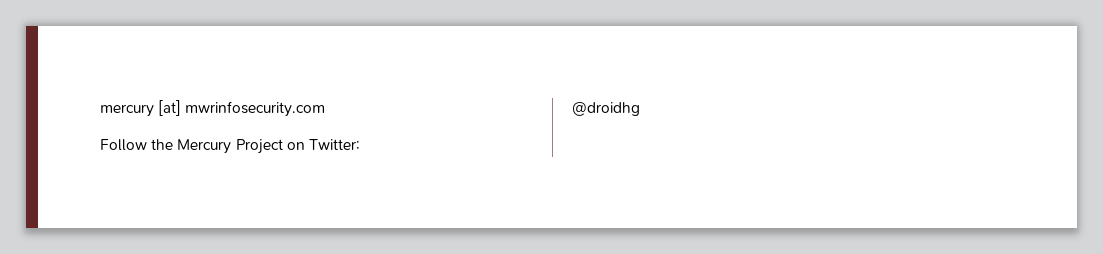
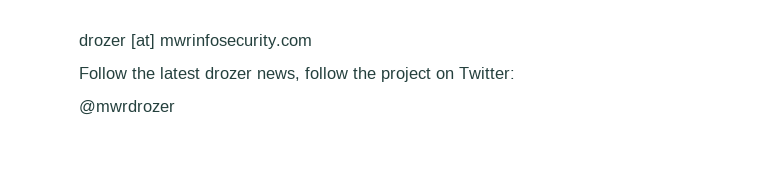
[100,104,154,117] mercury -> [79,34,126,46] drozer
[177,139,283,154] Mercury Project -> [160,67,431,82] latest drozer news, follow the project
[572,102,640,116] @droidhg -> [79,100,175,115] @mwrdrozer

